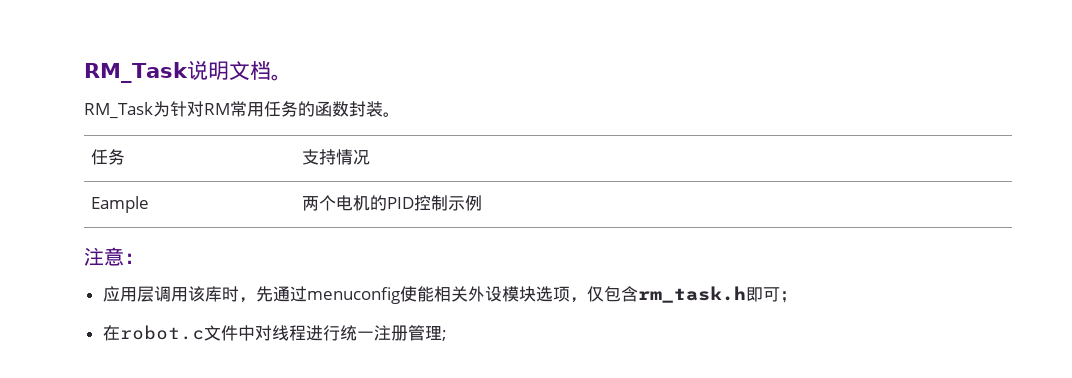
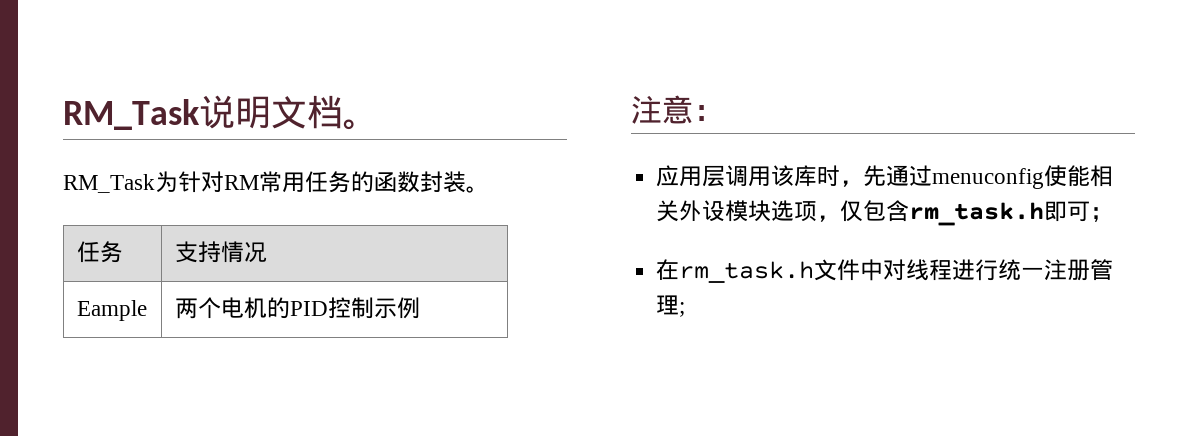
[119,325,204,340] robot.c -> [679,261,815,283] rm_task.h

